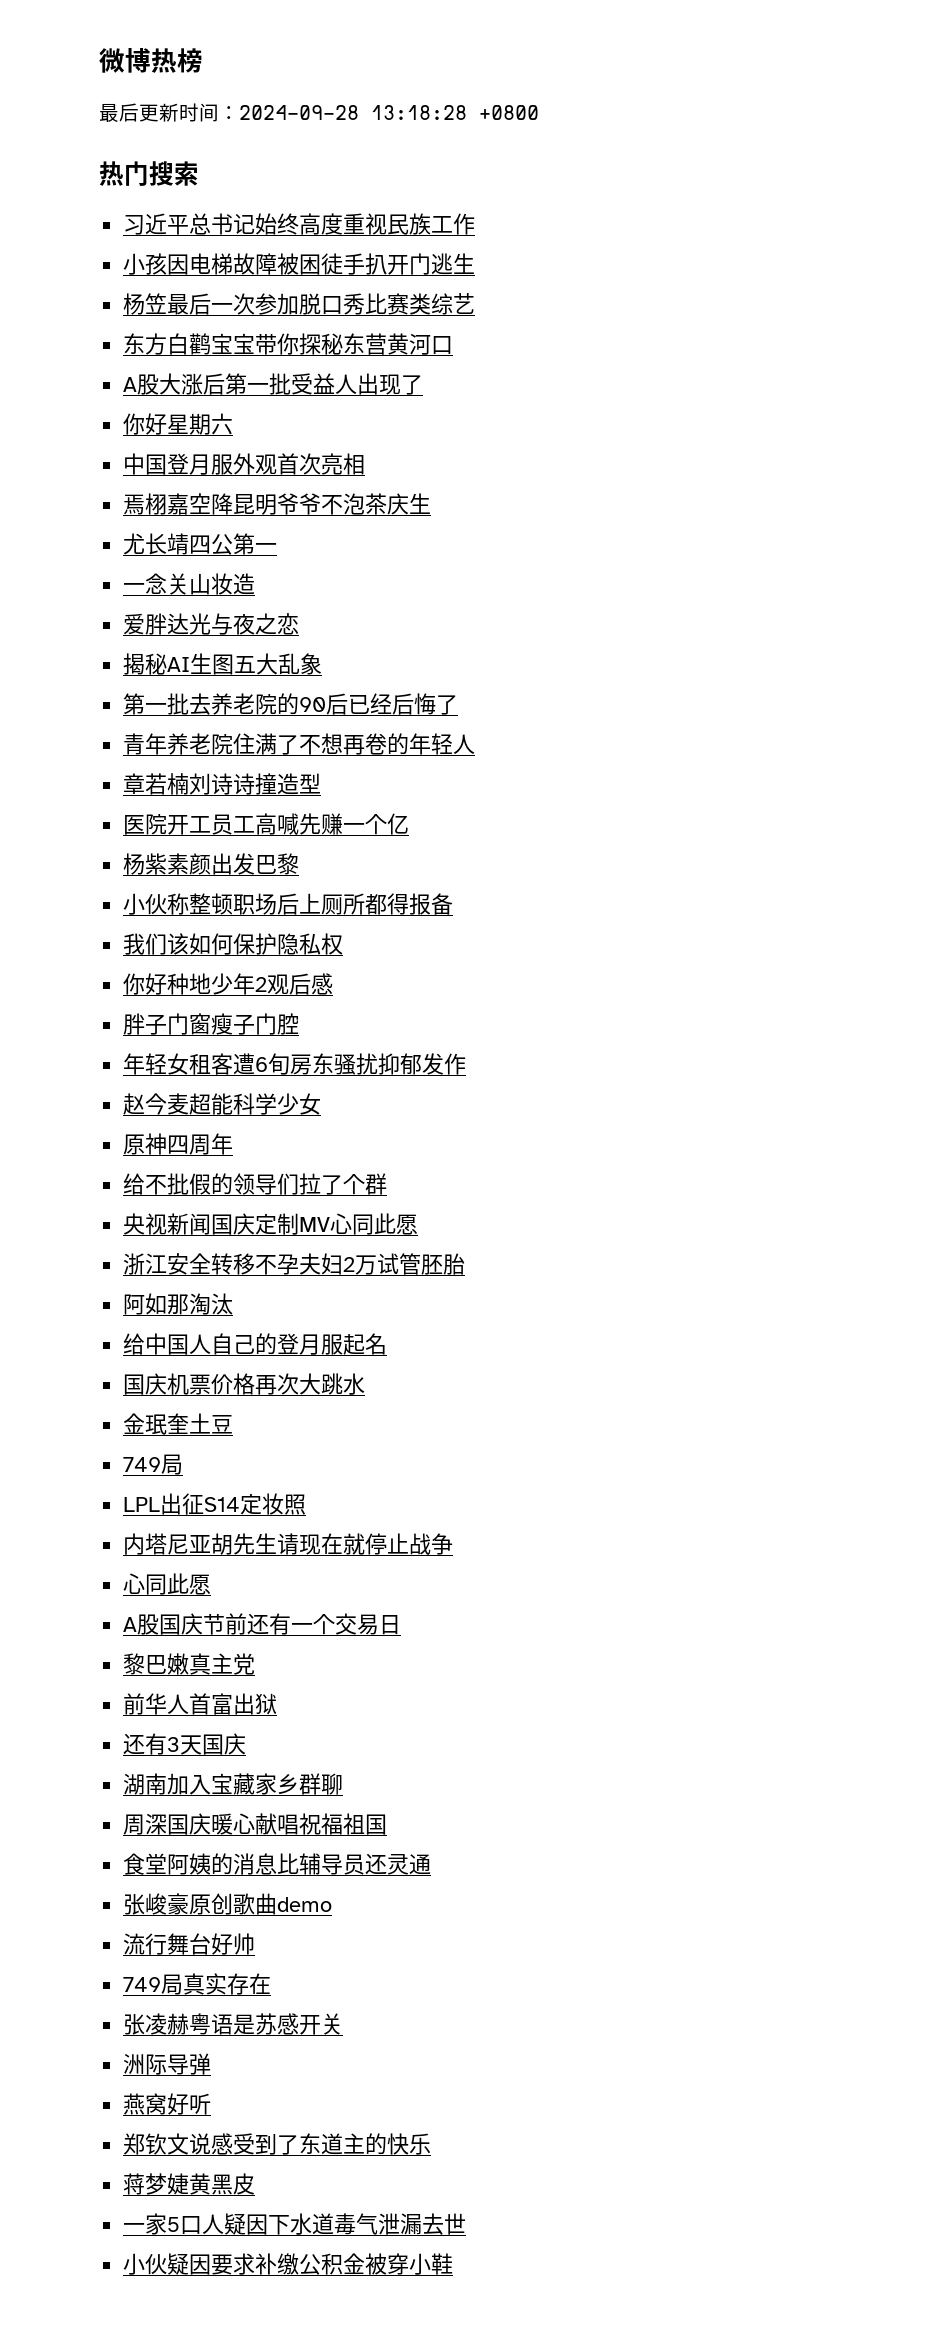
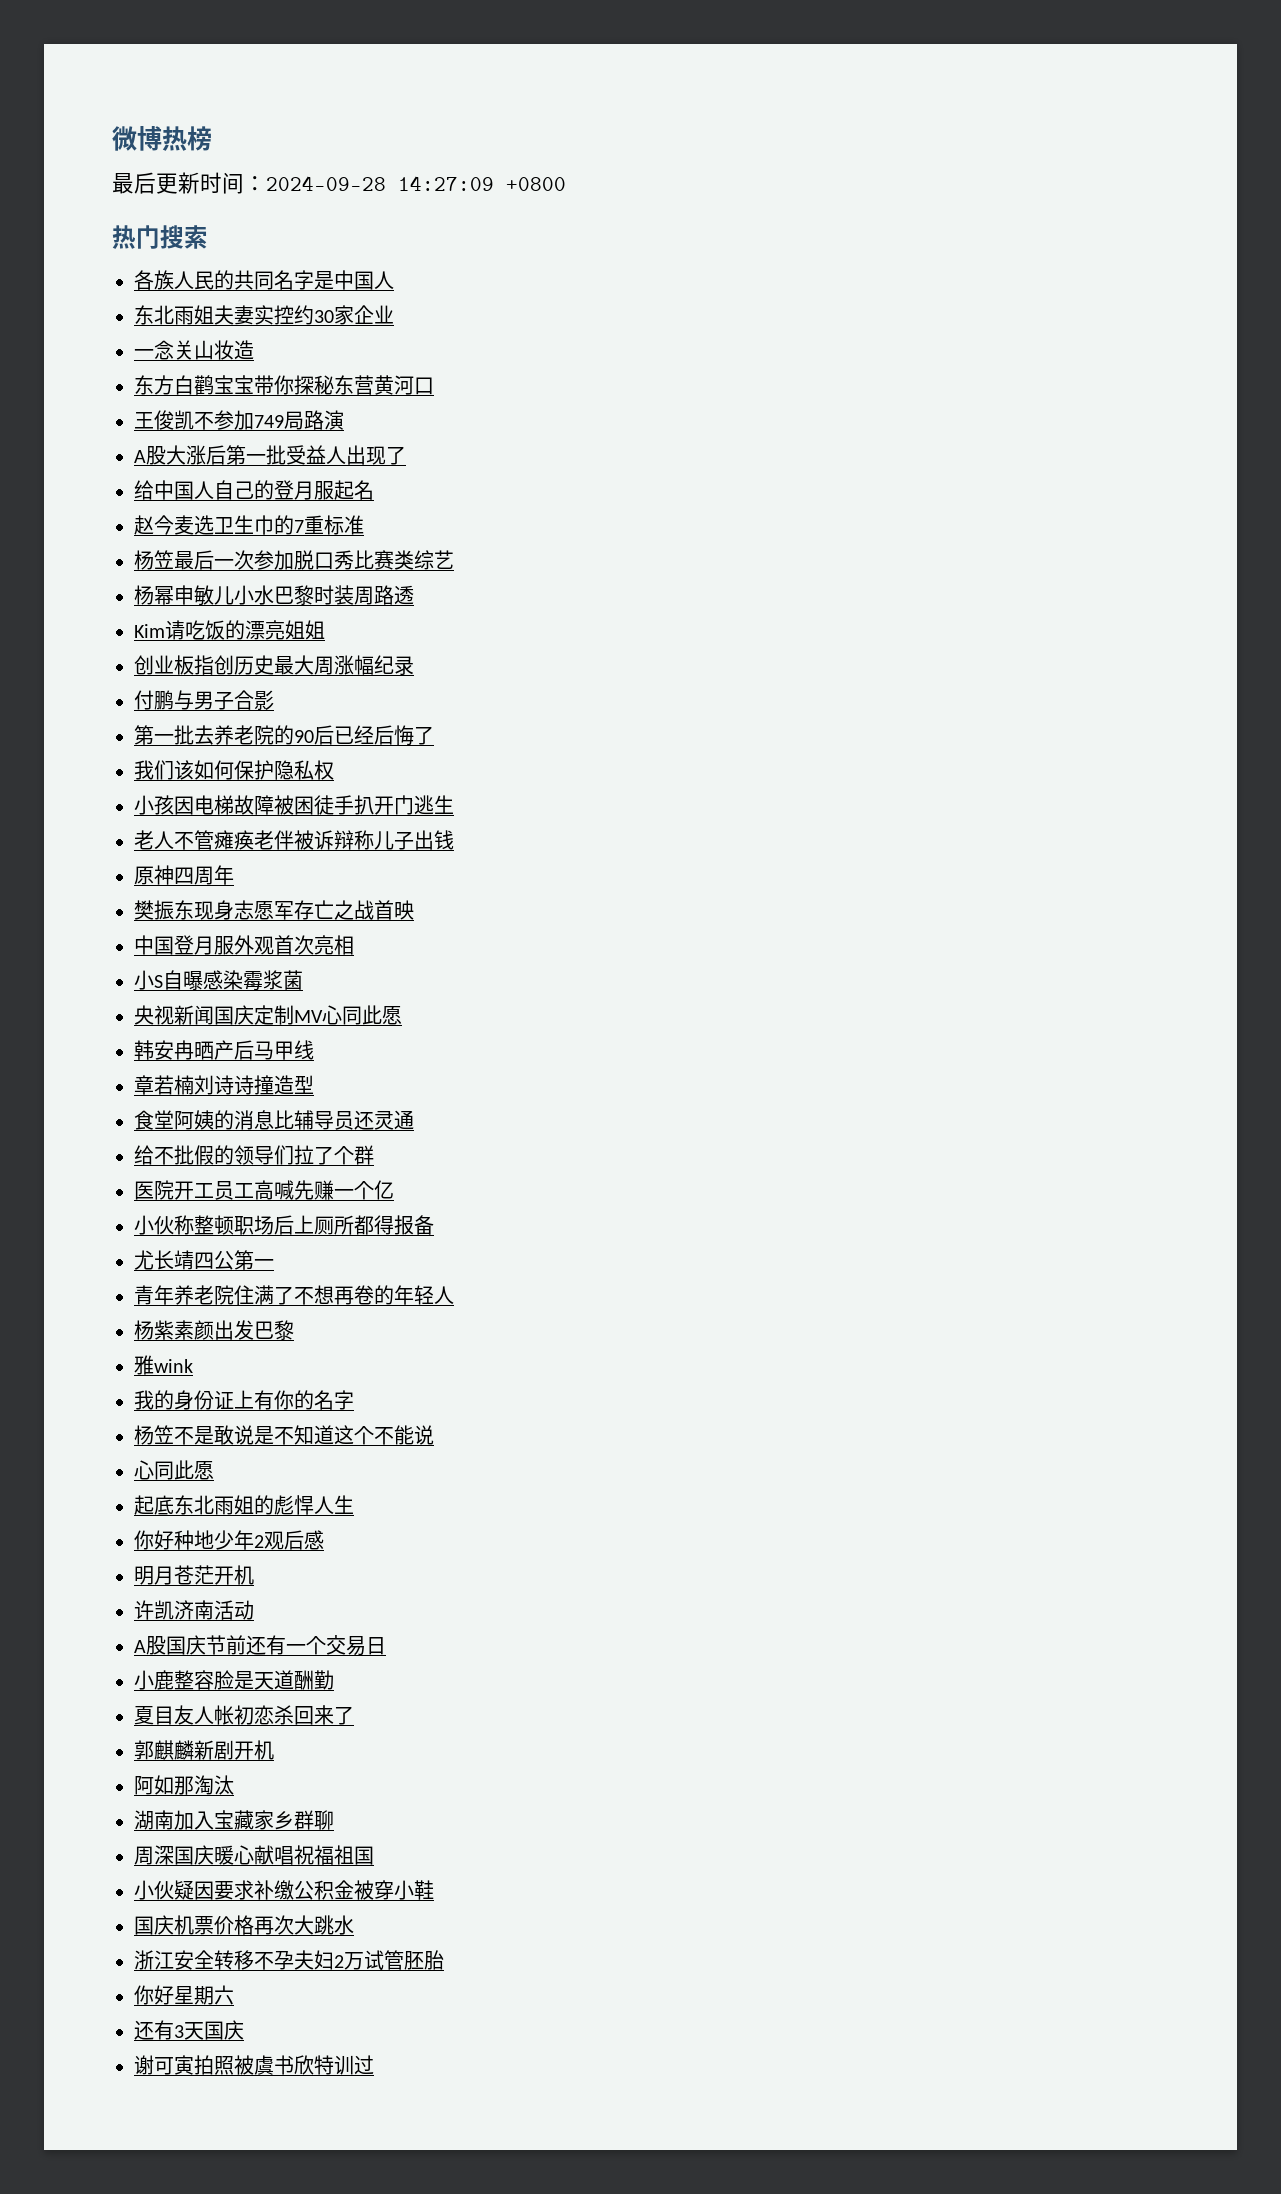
[371,105,467,120] 13:18:28 -> [398,176,494,191] 14:27:09
[123,213,476,235] 习近平总书记始终高度重视民族工作 -> [134,270,394,290] [134,305,394,325] [134,340,254,360] [134,375,434,395] [134,410,344,430] [134,445,406,465] [134,480,374,500] [134,515,364,535] [134,550,454,570] [134,585,414,606] [134,620,325,640] [134,655,414,675] [134,690,274,710] [134,725,434,746] [134,760,334,780] 各族人民的共同名字是中国人 // 东北雨姐夫妻实控约30家企业 // 一念关山妆造 // 东方白鹳宝宝带你探秘东营黄河口 // 王俊凯不参加749局路演 // A股大涨后第一批受益人出现了 // 给中国人自己的登月服起名 // 赵今麦选卫生巾的7重标准 // 杨笠最后一次参加脱口秀比赛类综艺 // 杨幂申敏儿小水巴黎时装周路透 // Kim请吃饭的漂亮姐姐 // 创业板指创历史最大周涨幅纪录 // 付鹏与男子合影 // 第一批去养老院的90后已经后悔了 // 我们该如何保护隐私权
[123,293,476,315] [123,333,454,355] [123,373,424,395] [123,413,234,435] 杨笠最后一次参加脱口秀比赛类综艺 // 东方白鹳宝宝带你探秘东营黄河口 // A股大涨后第一批受益人出现了 // 你好星期六 -> [134,830,454,850] [134,865,234,885] [134,900,414,920] 老人不管瘫痪老伴被诉辩称儿子出钱 // 原神四周年 // 樊振东现身志愿军存亡之战首映
[123,493,432,515] [123,533,278,555] [123,573,256,595] [123,613,300,635] [123,653,323,675] [123,693,459,715] 焉栩嘉空降昆明爷爷不泡茶庆生 // 尤长靖四公第一 // 一念关山妆造 // 爱胖达光与夜之恋 // 揭秘AI生图五大乱象 // 第一批去养老院的90后已经后悔了 -> [134,970,303,991] [134,1005,402,1025] [134,1040,314,1060] [134,1075,314,1095] [134,1110,414,1130] [134,1145,374,1165] [134,1180,394,1200] [134,1215,434,1235] [134,1250,274,1270] 小S自曝感染霉浆菌 // 央视新闻国庆定制MV心同此愿 // 韩安冉晒产后马甲线 // 章若楠刘诗诗撞造型 // 食堂阿姨的消息比辅导员还灵通 // 给不批假的领导们拉了个群 // 医院开工员工高喊先赚一个亿 // 小伙称整顿职场后上厕所都得报备 // 尤长靖四公第一
[123,773,322,795] [123,813,410,835] [123,853,300,875] [123,893,454,915] [123,933,344,955] 章若楠刘诗诗撞造型 // 医院开工员工高喊先赚一个亿 // 杨紫素颜出发巴黎 // 小伙称整顿职场后上厕所都得报备 // 我们该如何保护隐私权 -> [134,1320,294,1340] [134,1355,193,1375] [134,1390,354,1410] [134,1425,434,1445] [134,1460,214,1480] [134,1495,354,1515] 杨紫素颜出发巴黎 // 雅wink // 我的身份证上有你的名字 // 杨笠不是敢说是不知道这个不能说 // 心同此愿 // 起底东北雨姐的彪悍人生
[123,1013,300,1035] [123,1053,467,1075] [123,1093,322,1115] [123,1133,234,1155] [123,1173,388,1195] [123,1213,419,1235] [123,1253,466,1275] [123,1293,234,1315] [123,1333,388,1355] [123,1373,366,1395] [123,1413,234,1435] [123,1454,184,1475] [123,1493,307,1515] [123,1533,454,1555] [123,1573,212,1595] 胖子门窗瘦子门腔 // 年轻女租客遭6旬房东骚扰抑郁发作 // 赵今麦超能科学少女 // 原神四周年 // 给不批假的领导们拉了个群 // 央视新闻国庆定制MV心同此愿 // 浙江安全转移不孕夫妇2万试管胚胎 // 阿如那淘汰 // 给中国人自己的登月服起名 // 国庆机票价格再次大跳水 // 金珉奎土豆 // 749局 // LPL出征S14定妆照 // 内塔尼亚胡先生请现在就停止战争 // 心同此愿 -> [134,1565,254,1585] [134,1600,254,1620] 明月苍茫开机 // 许凯济南活动
[123,1653,256,1675] [123,1693,278,1715] [123,1733,247,1755] 黎巴嫩真主党 // 前华人首富出狱 // 还有3天国庆 -> [134,1670,334,1690] [134,1705,354,1725] [134,1740,274,1760] [134,1775,234,1795] 小鹿整容脸是天道酬勤 // 夏目友人帐初恋杀回来了 // 郭麒麟新剧开机 // 阿如那淘汰
[123,1853,432,1875] [123,1893,333,1915] [123,1933,256,1955] [123,1973,272,1995] [123,2013,344,2035] [123,2053,212,2075] [123,2093,212,2115] [123,2133,432,2155] [123,2173,256,2195] [123,2213,467,2235] // 食堂阿姨的消息比辅导员还灵通 // 张峻豪原创歌曲demo // 流行舞台好帅 // 749局真实存在 // 张凌赫粤语是苏感开关 // 洲际导弹 // 燕窝好听 // 郑钦文说感受到了东道主的快乐 // 蒋梦婕黄黑皮 // 一家5口人疑因下水道毒气泄漏去世 -> (374, 1855) none
(454, 2264) none -> [134,1915,354,1935] [134,1950,444,1970] [134,1985,234,2005] [134,2020,244,2040] [134,2055,374,2075] // 国庆机票价格再次大跳水 // 浙江安全转移不孕夫妇2万试管胚胎 // 你好星期六 // 还有3天国庆 // 谢可寅拍照被虞书欣特训过

